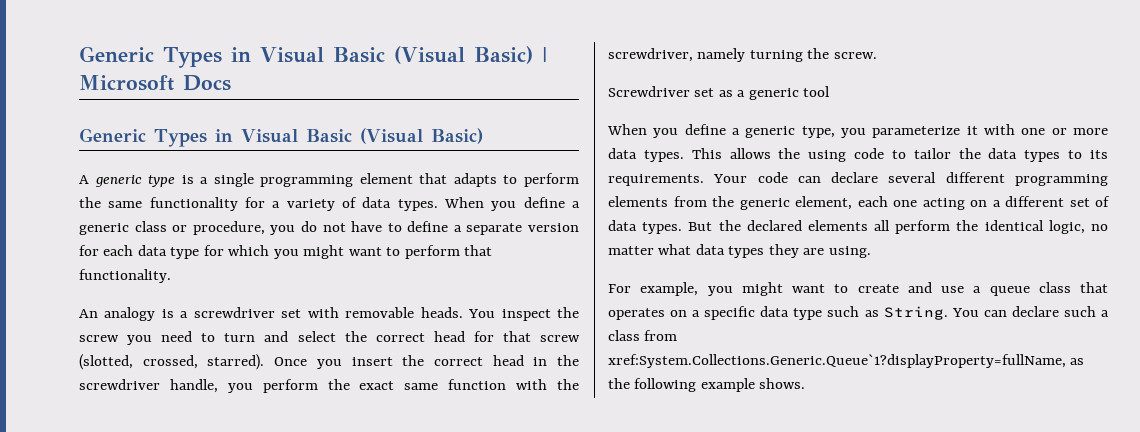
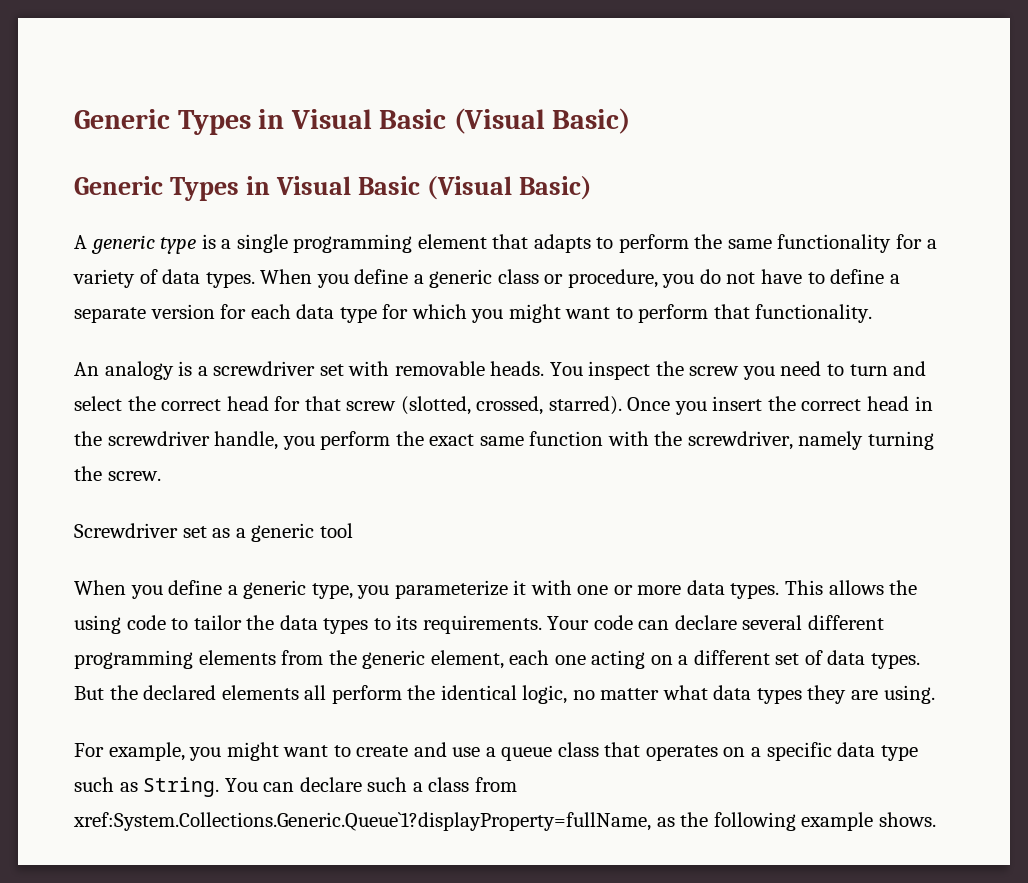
[79,46,547,68] [79,75,231,91] Generic Types in Visual Basic (Visual Basic) | Microsoft Docs -> [74,108,631,135] Generic Types in Visual Basic (Visual Basic)

